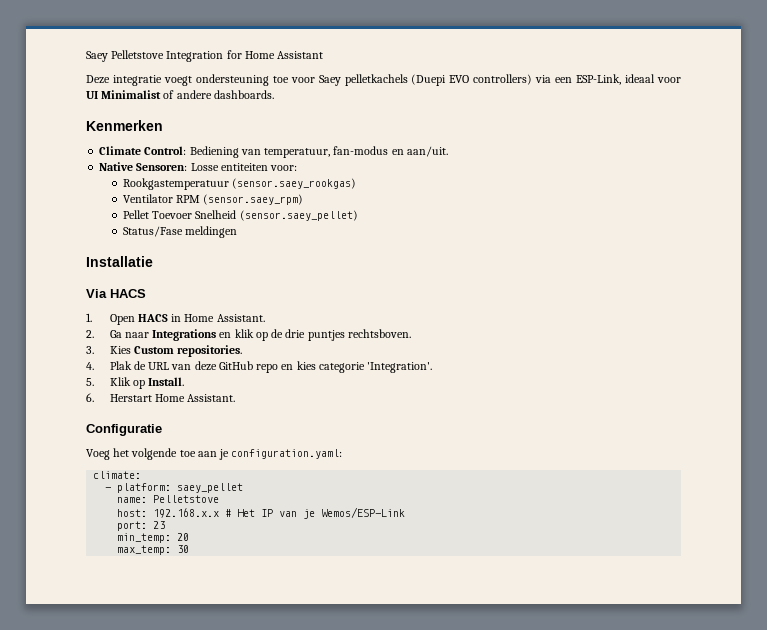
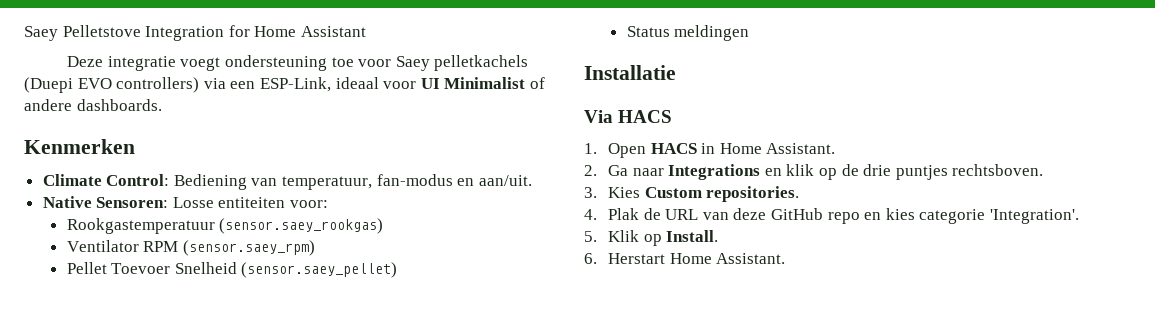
[122,226,183,237] Status/Fase -> [626,26,670,37] Status
[86,424,162,436] [86,448,343,460] [93,471,142,479] [105,483,244,493] [117,495,220,503] [117,507,406,519] [117,521,166,531] [117,533,190,543] [117,545,190,555] // Configuratie // Voeg het volgende toe aan je configuration.yaml: // climate: // - platform: saey_pellet // name: Pelletstove // host: 192.168.x.x # Het IP van je Wemos/ESP-Link // port: 23 // min_temp: 20 // max_temp: 30 -> (786, 258) none

